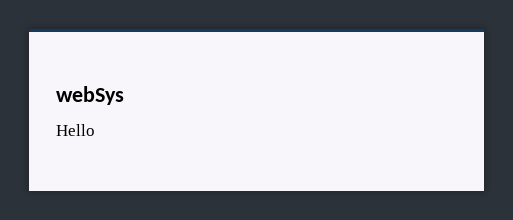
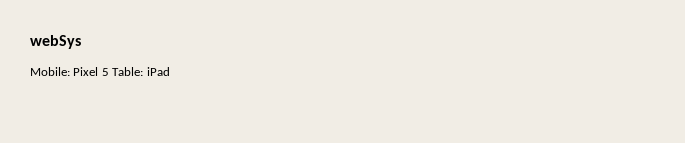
[56,124,95,136] Hello -> [30,67,170,76] Mobile: Pixel 5 Table: iPad

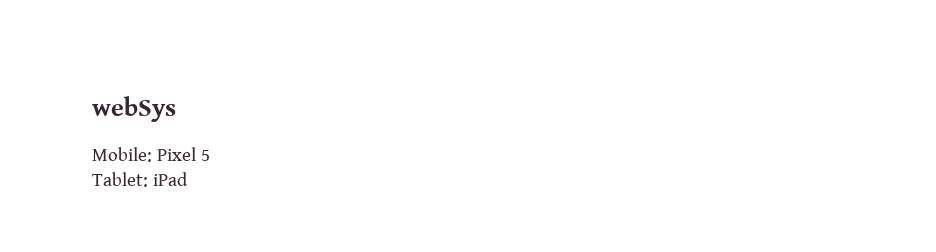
[112,67,144,76] Table: -> [92,172,148,187] // Tablet:

